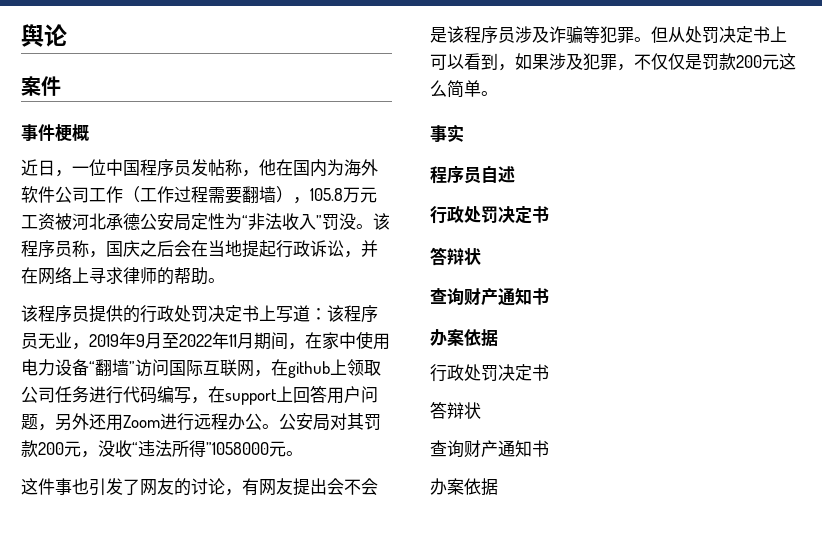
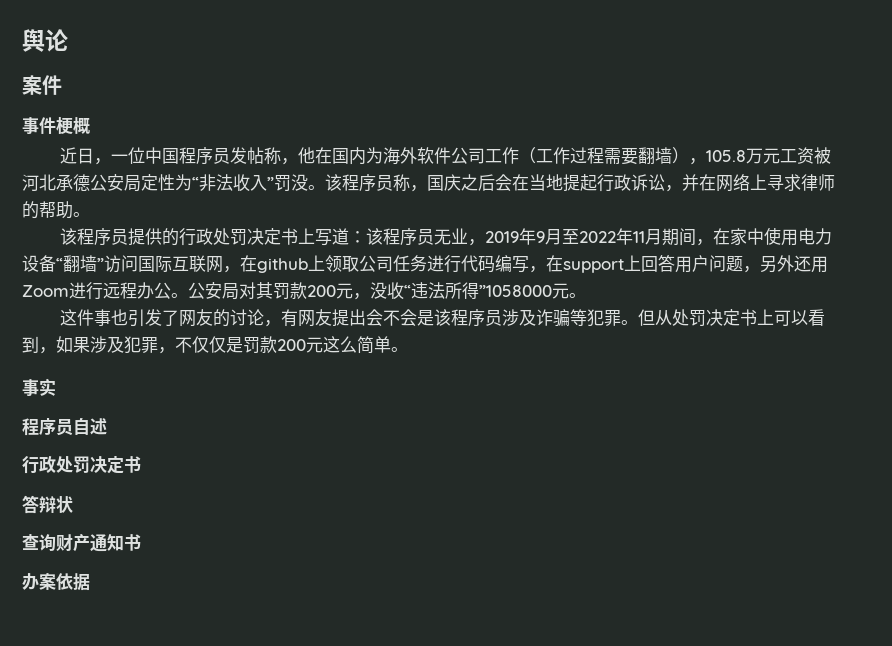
[430,364,549,382] [430,401,481,419] [430,440,549,458] [430,478,498,496] // 行政处罚决定书 // 答辩状 // 查询财产通知书 // 办案依据 -> (90, 582) none

